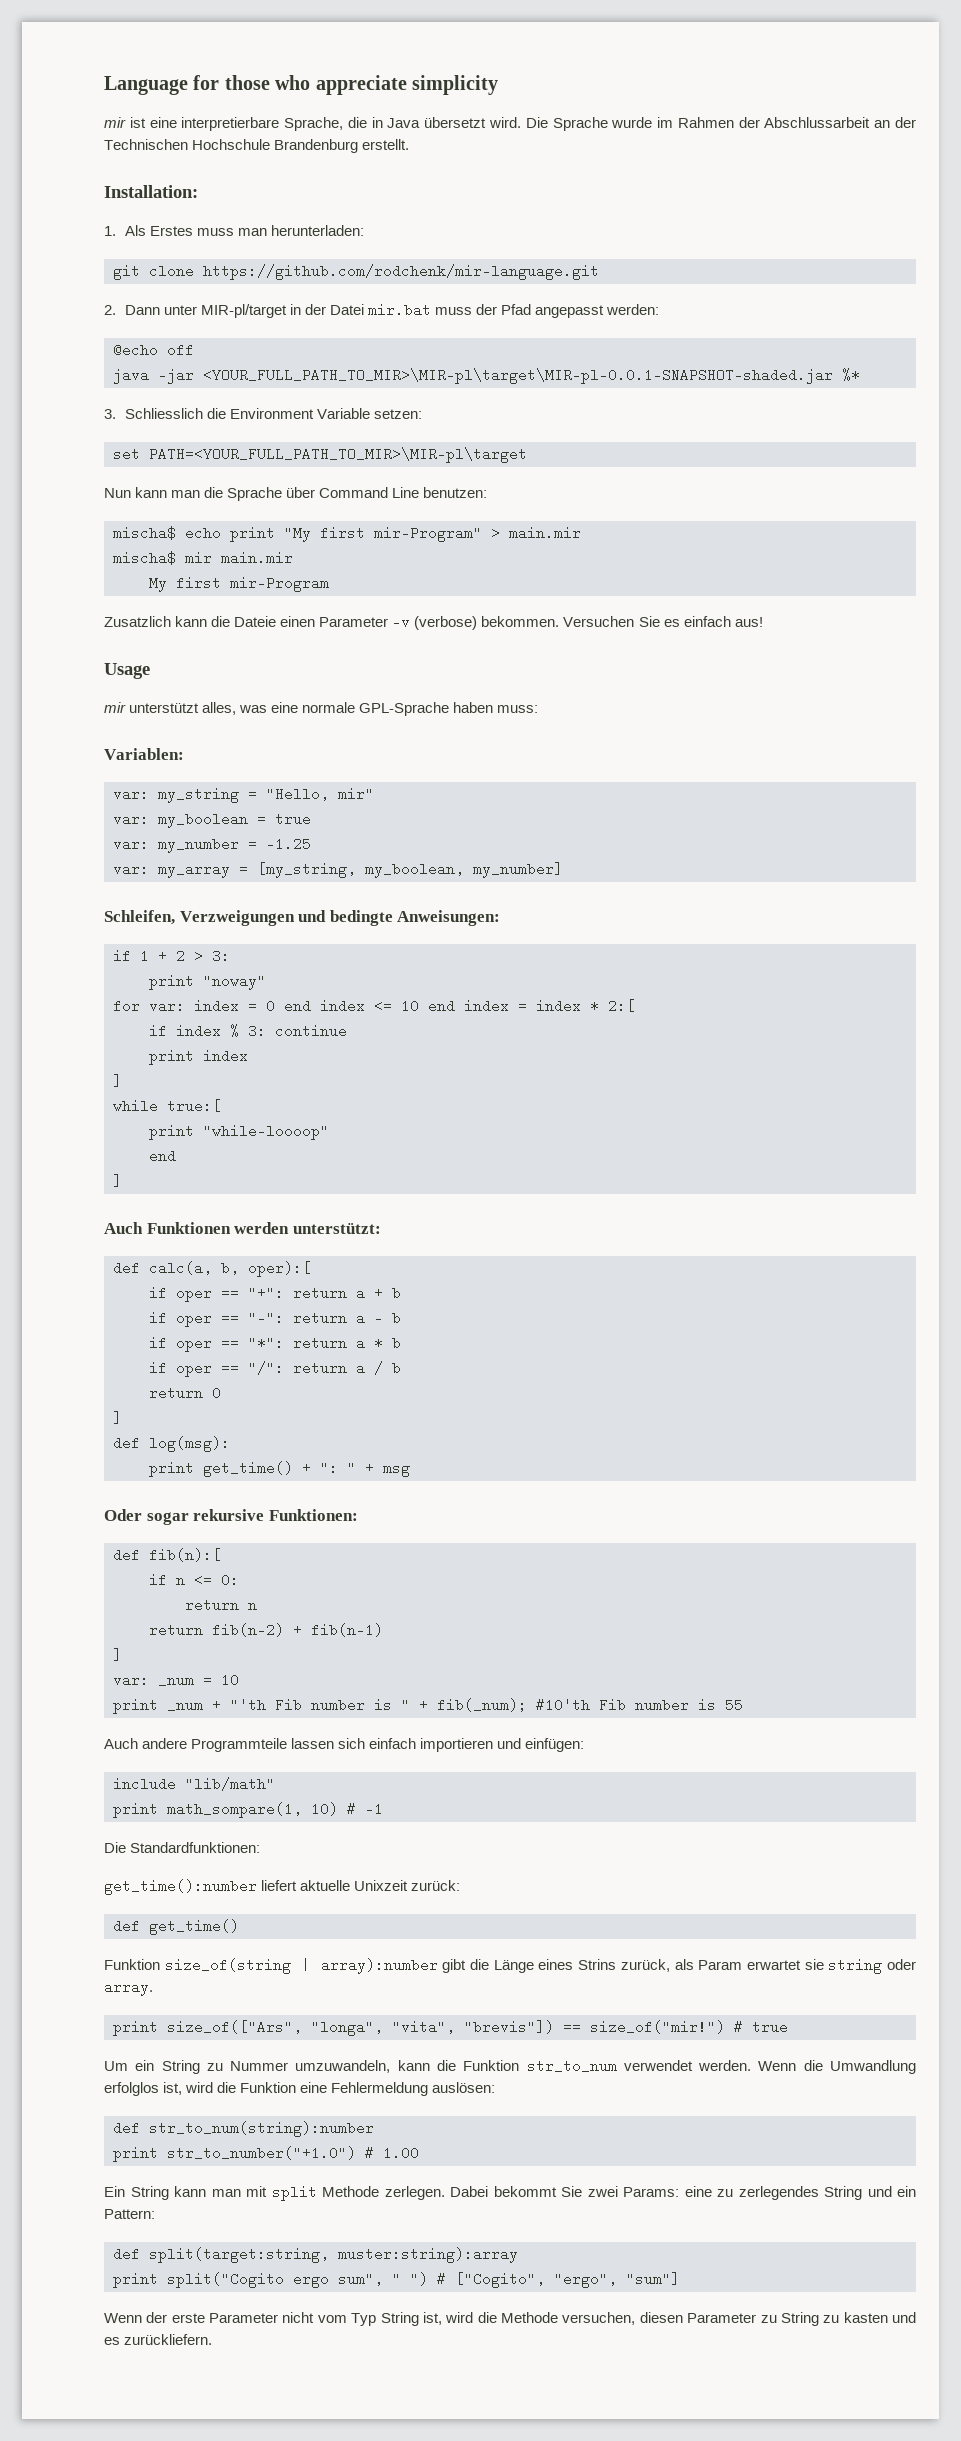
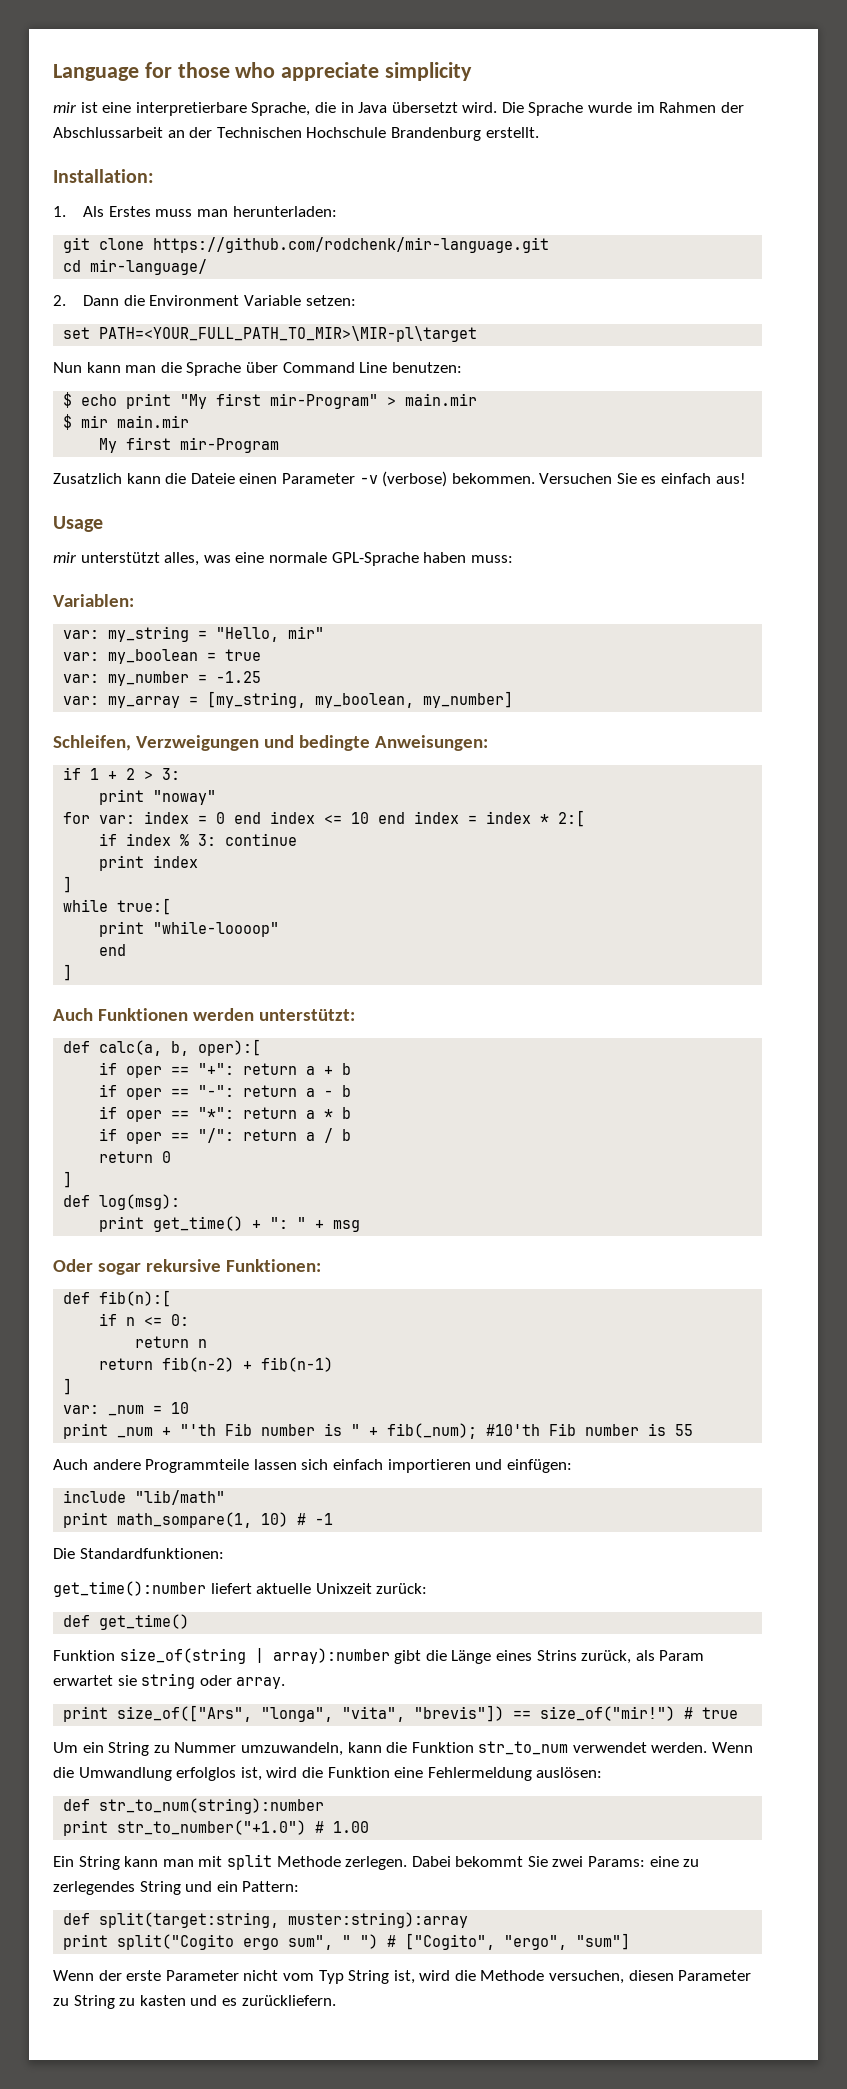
(599, 272) none -> [63,259,208,275] // cd mir-language/
[163,303,660,318] [113,343,194,357] [113,368,860,384] [104,408,203,419] unter MIR-pl/target in der Datei mir.bat muss der Pfad angepasst werden: // @echo off // java -jar <YOUR_FULL_PATH_TO_MIR>\MIR-pl\target\MIR-pl-0.0.1-SNAPSHOT-shaded.jar %* // 3. Schliesslich -> (120, 300) none
[113,526,176,540] mischa$ -> [63,392,73,408] $
[113,551,176,565] mischa$ -> [63,414,73,430] $

